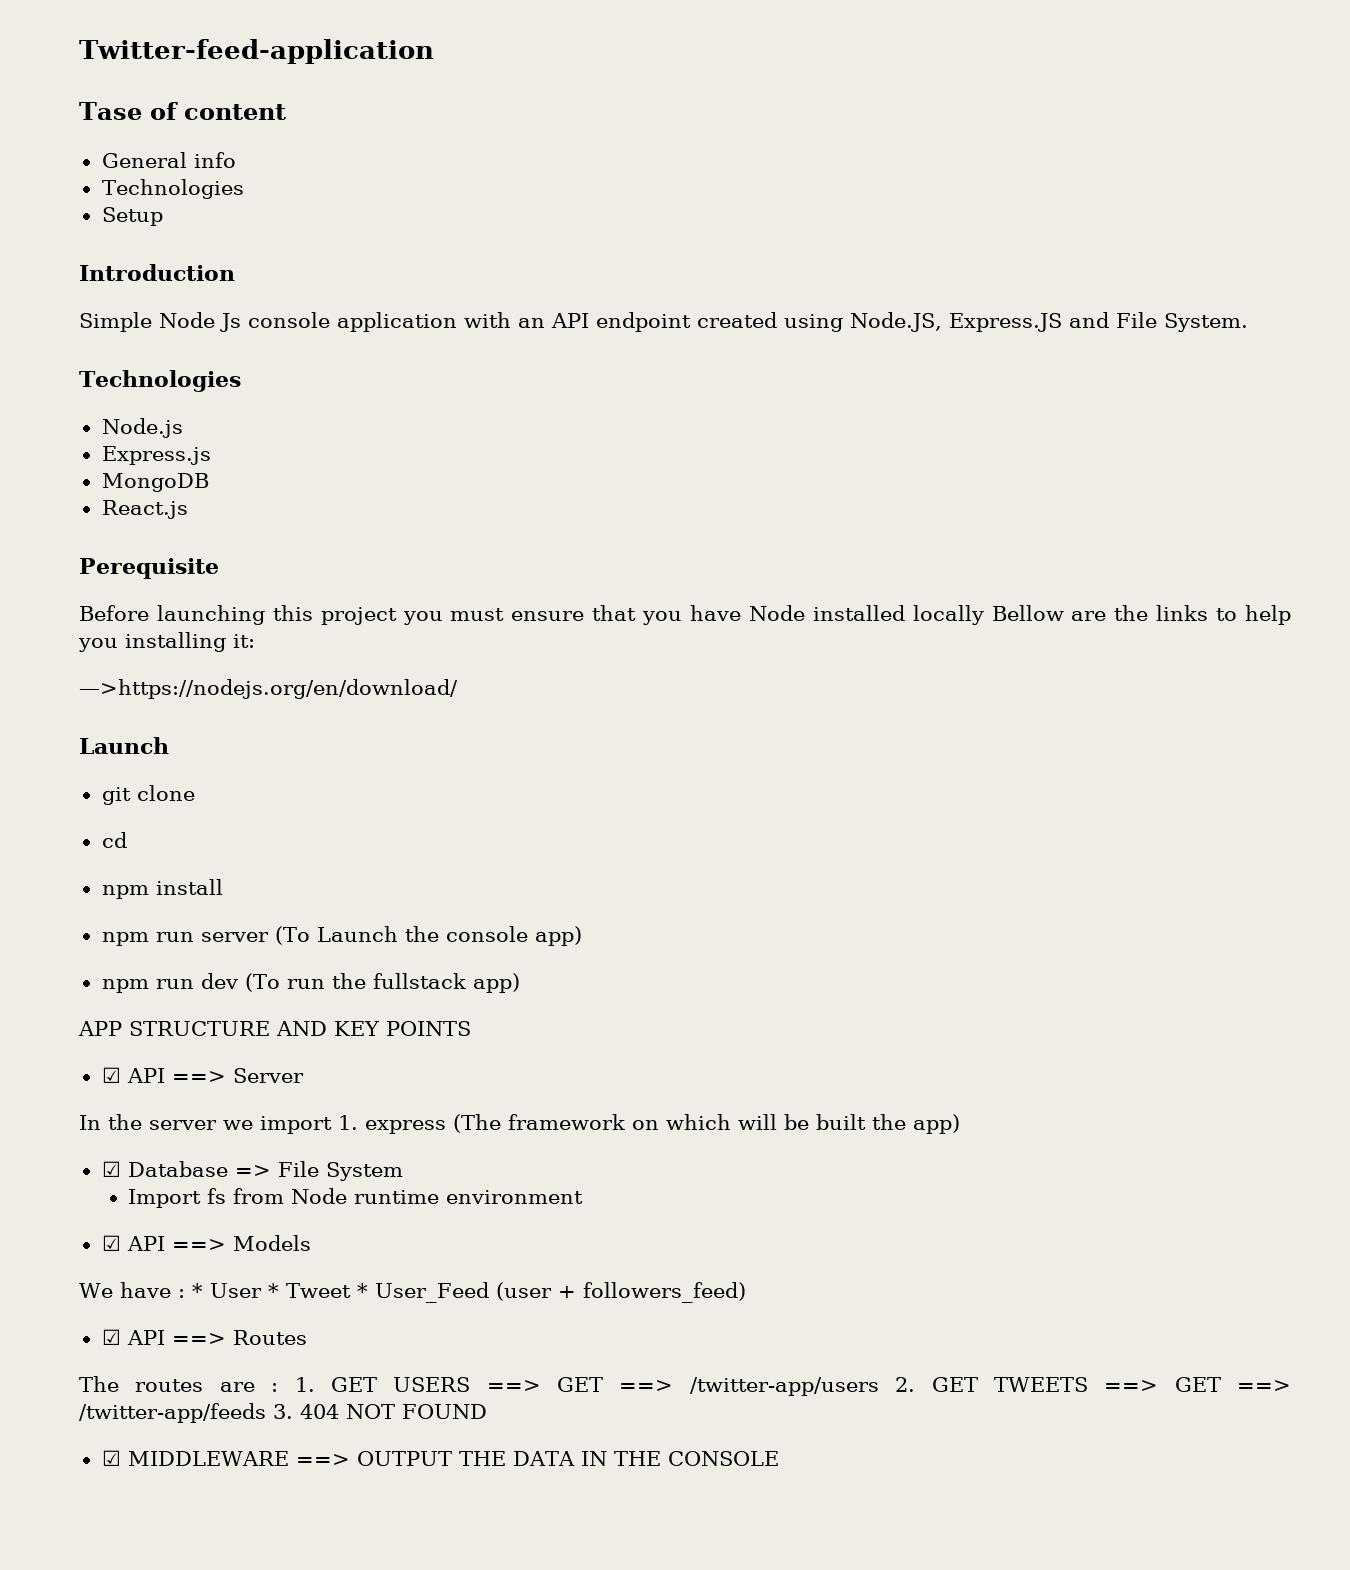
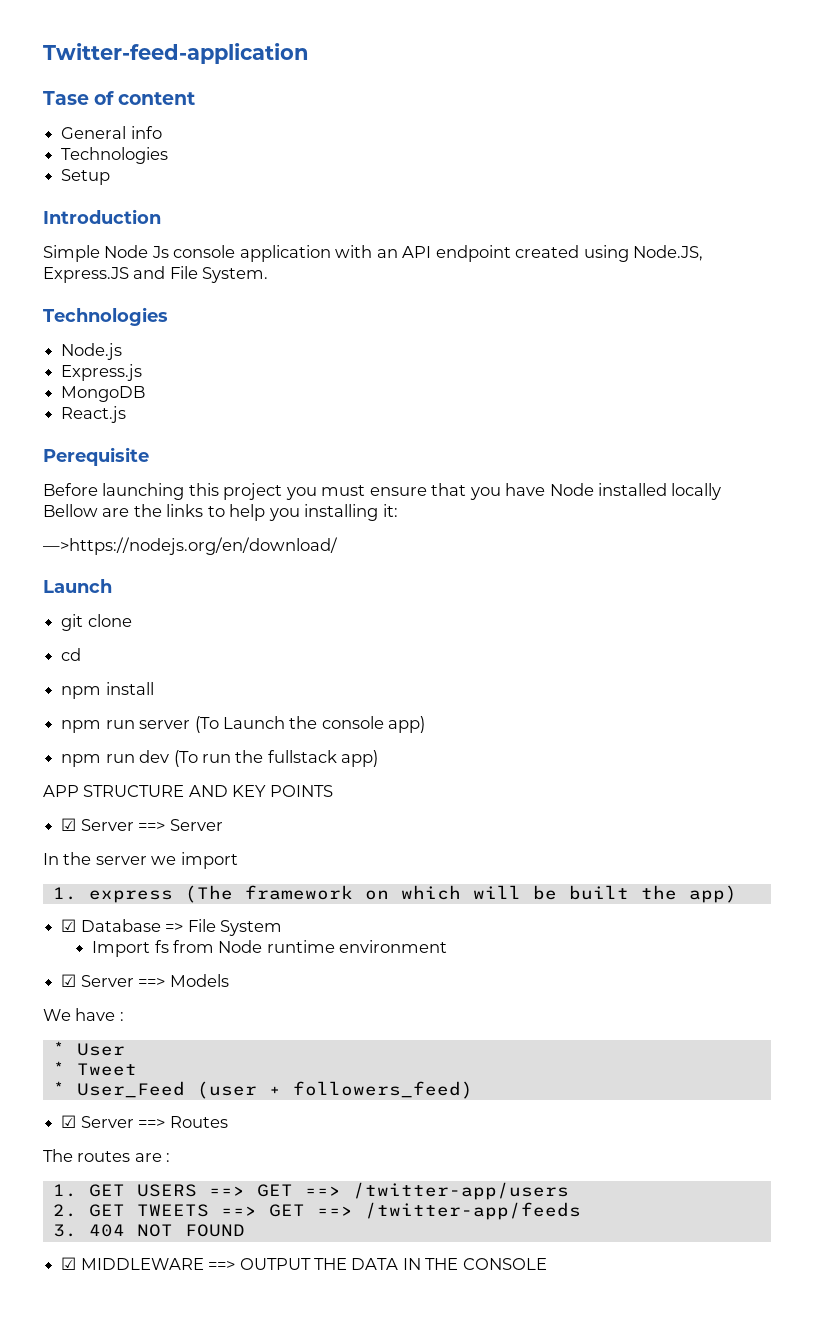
[126,1068,165,1083] API -> [80,819,134,831] Server
(332, 1125) none -> (238, 860) //
[126,1236,165,1251] API -> [80,975,134,987] Server
(185, 1293) none -> (124, 1016) //
(262, 1290) none -> (125, 1049) //
(351, 1290) none -> (137, 1069) //
[126,1330,165,1345] API -> [80,1116,134,1128] Server
(279, 1387) none -> (171, 1157) //
(879, 1386) none -> (569, 1191) //
(266, 1413) none -> (581, 1211) //

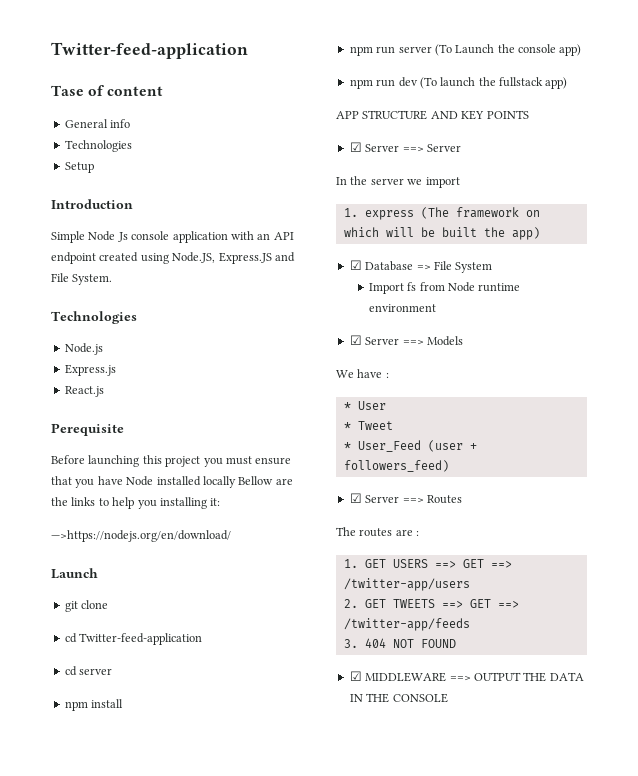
[61,386,146,402] // MongoDB -> (116, 370) none
(82, 654) none -> [79,633,203,645] [64,666,113,676] Twitter-feed-application // cd server
[201,754,231,763] run -> [440,77,476,87] launch

